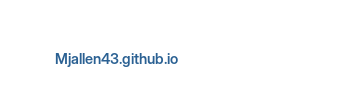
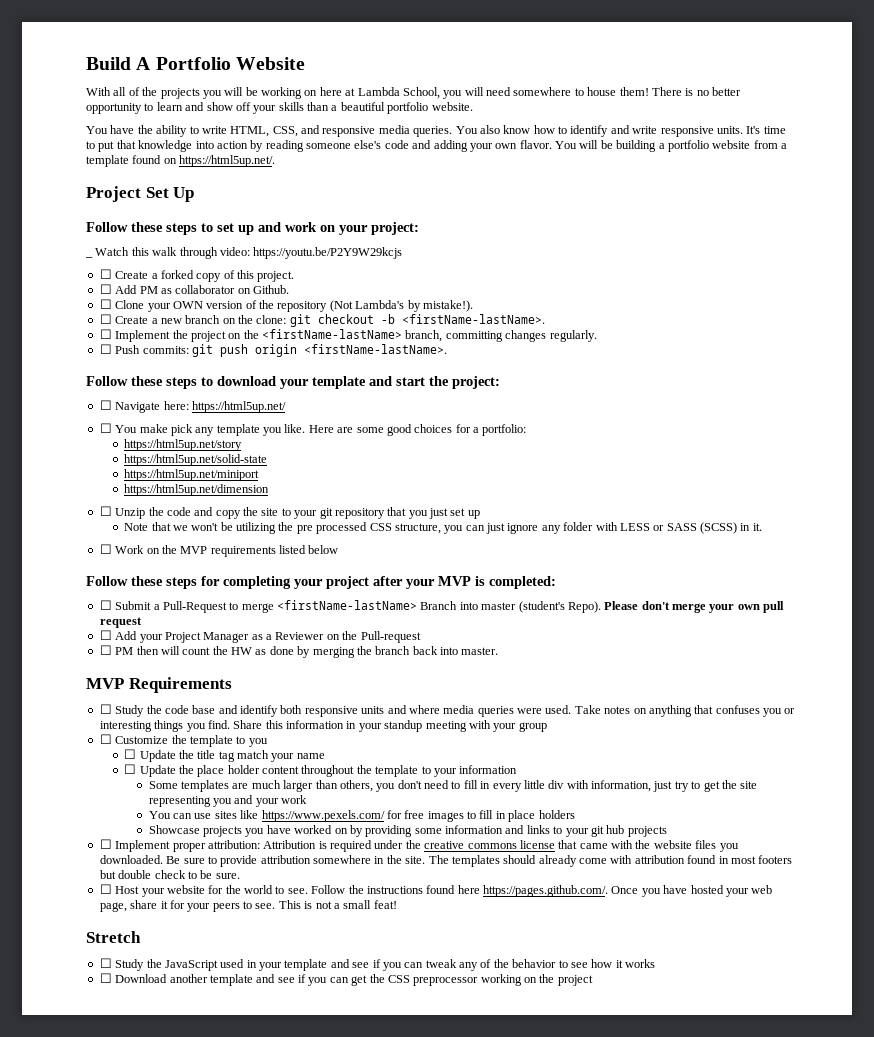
[55,53,178,67] Mjallen43.github.io -> [86,57,305,70] [86,87,741,99] [86,102,473,114] [86,125,786,137] [86,140,787,152] [86,155,276,167] [86,186,195,202] [86,222,419,235] [85,256,93,258] [95,247,403,259] [99,269,295,282] [99,284,289,294] [99,299,473,312] [99,314,545,327] [99,329,597,342] [99,344,447,357] [86,376,500,389] [99,400,286,413] [99,423,527,436] [124,439,243,451] [124,454,268,466] [124,469,260,481] [124,484,270,496] [99,506,480,519] [124,522,762,534] [99,544,339,557] [86,576,556,589] [99,600,785,613] [99,617,142,628] [99,630,421,643] [99,645,499,658] [86,677,232,693] [99,704,796,717] [99,720,547,732] [99,734,268,747] [124,749,325,762] [124,764,518,777] [148,780,758,792] [148,795,308,807] [148,810,575,822] [148,825,667,837] [99,839,739,852] [99,855,793,867] [99,870,240,879] [99,884,773,897] [99,900,397,912] [86,931,141,943] [99,958,655,971] [99,973,593,986] Build A Portfolio Website // With all of the projects you will be working on here at Lambda School, you will need somewhere to house them! There is no better opportunity to learn and show off your skills than a beautiful portfolio website. // You have the ability to write HTML, CSS, and responsive media queries. You also know how to identify and write responsive units. It's time to put that knowledge into action by reading someone else's code and adding your own flavor. You will be building a portfolio website from a template found on https://html5up.net/. // Project Set Up // Follow these steps to set up and work on your project: // _ Watch this walk through video: https://youtu.be/P2Y9W29kcjs // ☐ Create a forked copy of this project. // ☐ Add PM as collaborator on Github. // ☐ Clone your OWN version of the repository (Not Lambda's by mistake!). // ☐ Create a new branch on the clone: git checkout -b <firstName-lastName>. // ☐ Implement the project on the <firstName-lastName> branch, committing changes regularly. // ☐ Push commits: git push origin <firstName-lastName>. // Follow these steps to download your template and start the project: // ☐ Navigate here: https://html5up.net/ // ☐ You make pick any template you like. Here are some good choices for a portfolio: // https://html5up.net/story // https://html5up.net/solid-state // https://html5up.net/miniport // https://html5up.net/dimension // ☐ Unzip the code and copy the site to your git repository that you just set up // Note that we won't be utilizing the pre processed CSS structure, you can just ignore any folder with LESS or SASS (SCSS) in it. // ☐ Work on the MVP requirements listed below // Follow these steps for completing your project after your MVP is completed: // ☐ Submit a Pull-Request to merge <firstName-lastName> Branch into master (student's Repo). Please don't merge your own pull request // ☐ Add your Project Manager as a Reviewer on the Pull-request // ☐ PM then will count the HW as done by merging the branch back into master. // MVP Requirements // ☐ Study the code base and identify both responsive units and where media queries were used. Take notes on anything that confuses you or interesting things you find. Share this information in your standup meeting with your group // ☐ Customize the template to you // ☐ Update the title tag match your name // ☐ Update the place holder content throughout the template to your information // Some templates are much larger than others, you don't need to fill in every little div with information, just try to get the site representing you and your work // You can use sites like https://www.pexels.com/ for free images to fill in place holders // Showcase projects you have worked on by providing some information and links to your git hub projects // ☐ Implement proper attribution: Attribution is required under the creative commons license that came with the website files you downloaded. Be sure to provide attribution somewhere in the site. The templates should already come with attribution found in most footers but double check to be sure. // ☐ Host your website for the world to see. Follow the instructions found here https://pages.github.com/. Once you have hosted your web page, share it for your peers to see. This is not a small feat! // Stretch // ☐ Study the JavaScript used in your template and see if you can tweak any of the behavior to see how it works // ☐ Download another template and see if you can get the CSS preprocessor working on the project

